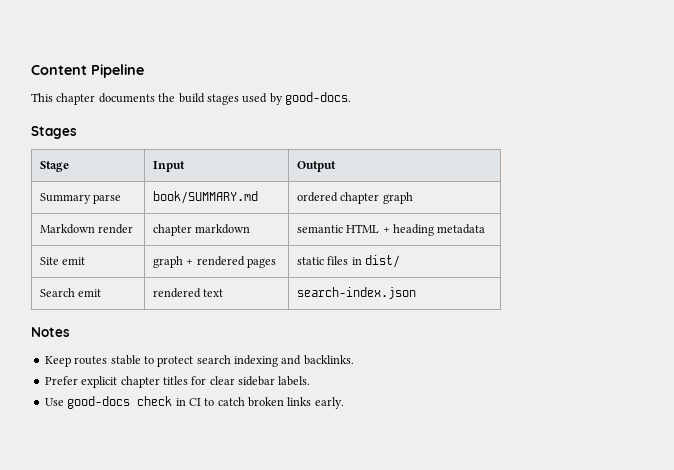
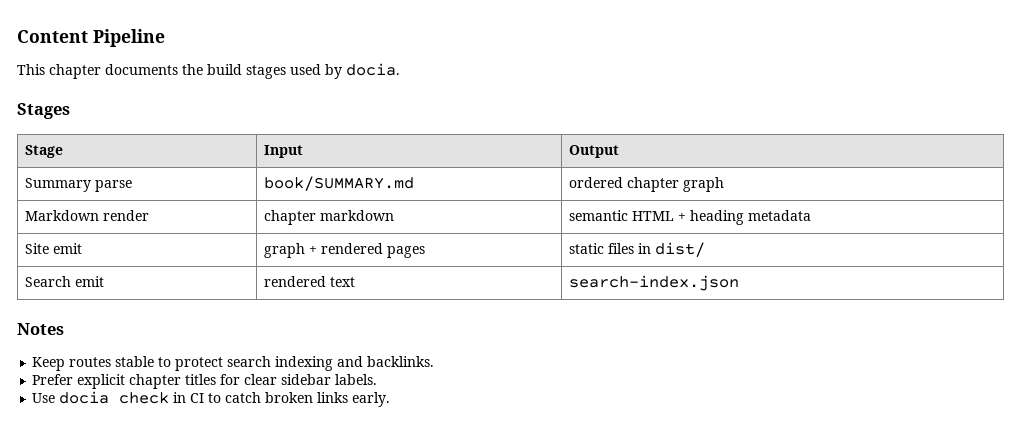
[285,92,351,105] good-docs. -> [346,63,400,76] docia.
[67,396,131,409] good-docs -> [59,391,110,404] docia

